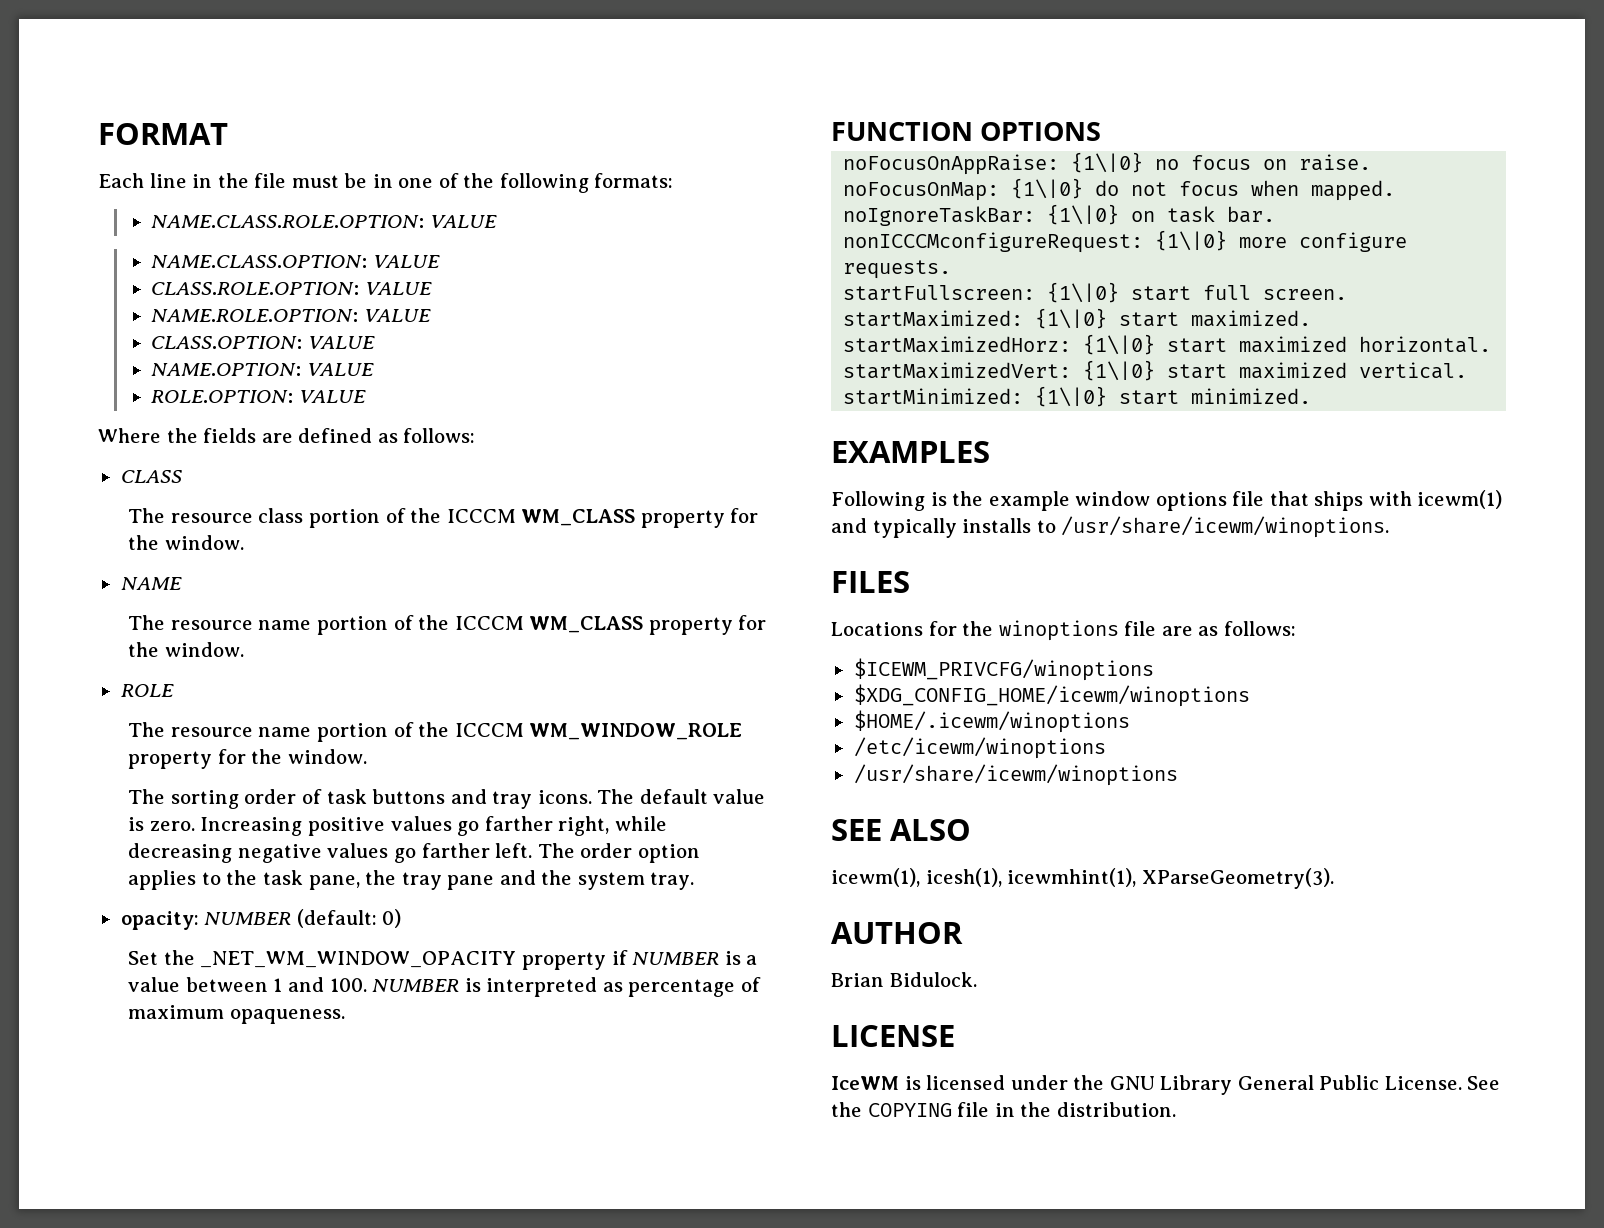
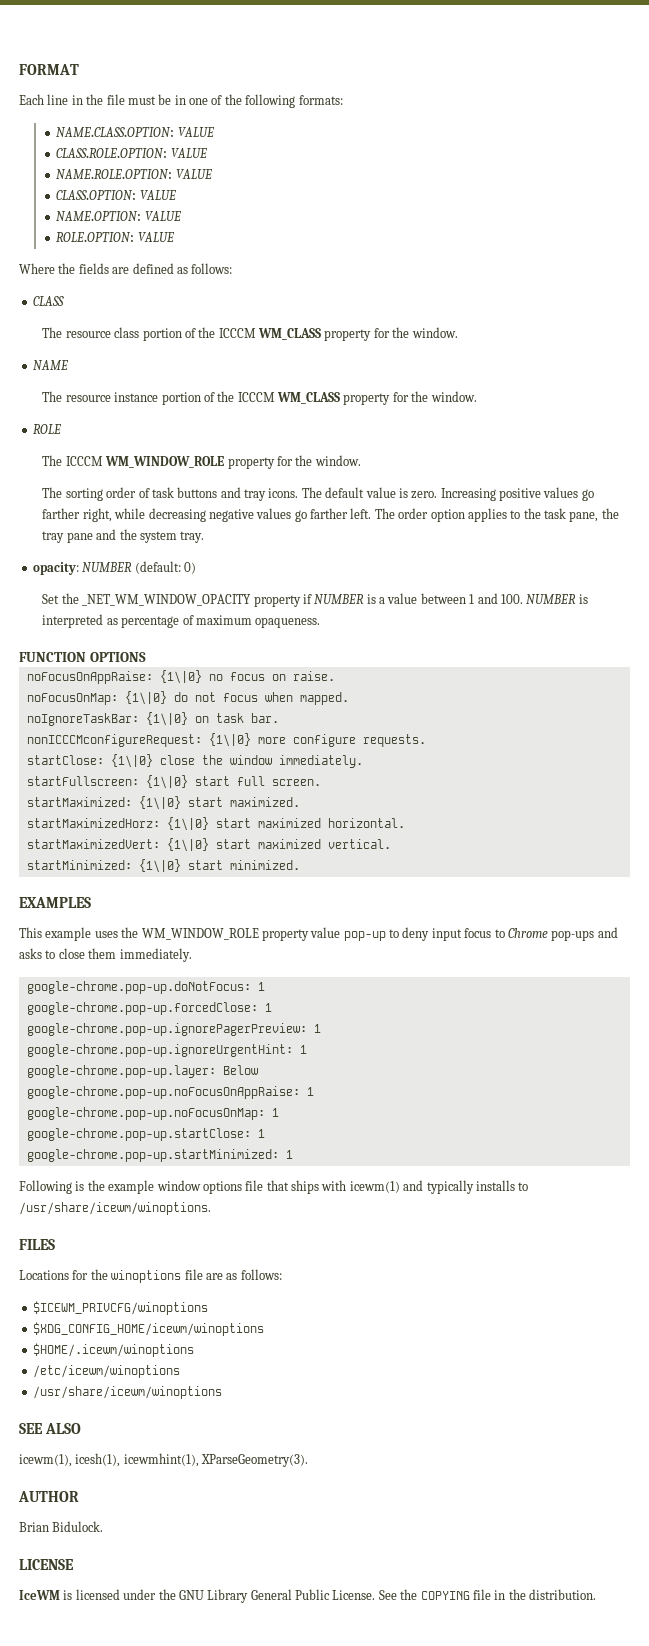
[150,215,498,228] // NAME.CLASS.ROLE.OPTION: VALUE -> (343, 100) none
[258,620,312,630] name -> [114,392,159,402] instance
[170,722,450,742] resource name portion of the -> (63, 460) none
(952, 269) none -> [26,754,363,768] // startClose: {1\|0} close the window immediately.
(990, 452) none -> [19,927,618,941] [19,948,192,962] [26,981,265,994] [26,1002,272,1015] [26,1023,321,1036] [26,1044,307,1057] [26,1065,258,1078] [26,1086,314,1099] [26,1107,279,1120] [26,1128,265,1141] [26,1149,293,1162] // This example uses the WM_WINDOW_ROLE property value pop-up to deny input focus to Chrome pop-ups and asks to close them immediately. // google-chrome.pop-up.doNotFocus: 1 // google-chrome.pop-up.forcedClose: 1 // google-chrome.pop-up.ignorePagerPreview: 1 // google-chrome.pop-up.ignoreUrgentHint: 1 // google-chrome.pop-up.layer: Below // google-chrome.pop-up.noFocusOnAppRaise: 1 // google-chrome.pop-up.noFocusOnMap: 1 // google-chrome.pop-up.startClose: 1 // google-chrome.pop-up.startMinimized: 1

